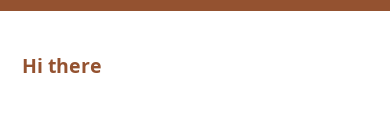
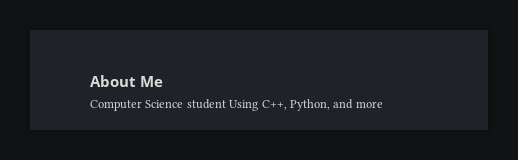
[22,58,103,73] Hi there -> [90,75,163,87] [90,99,383,111] About Me // Computer Science student Using C++, Python, and more

